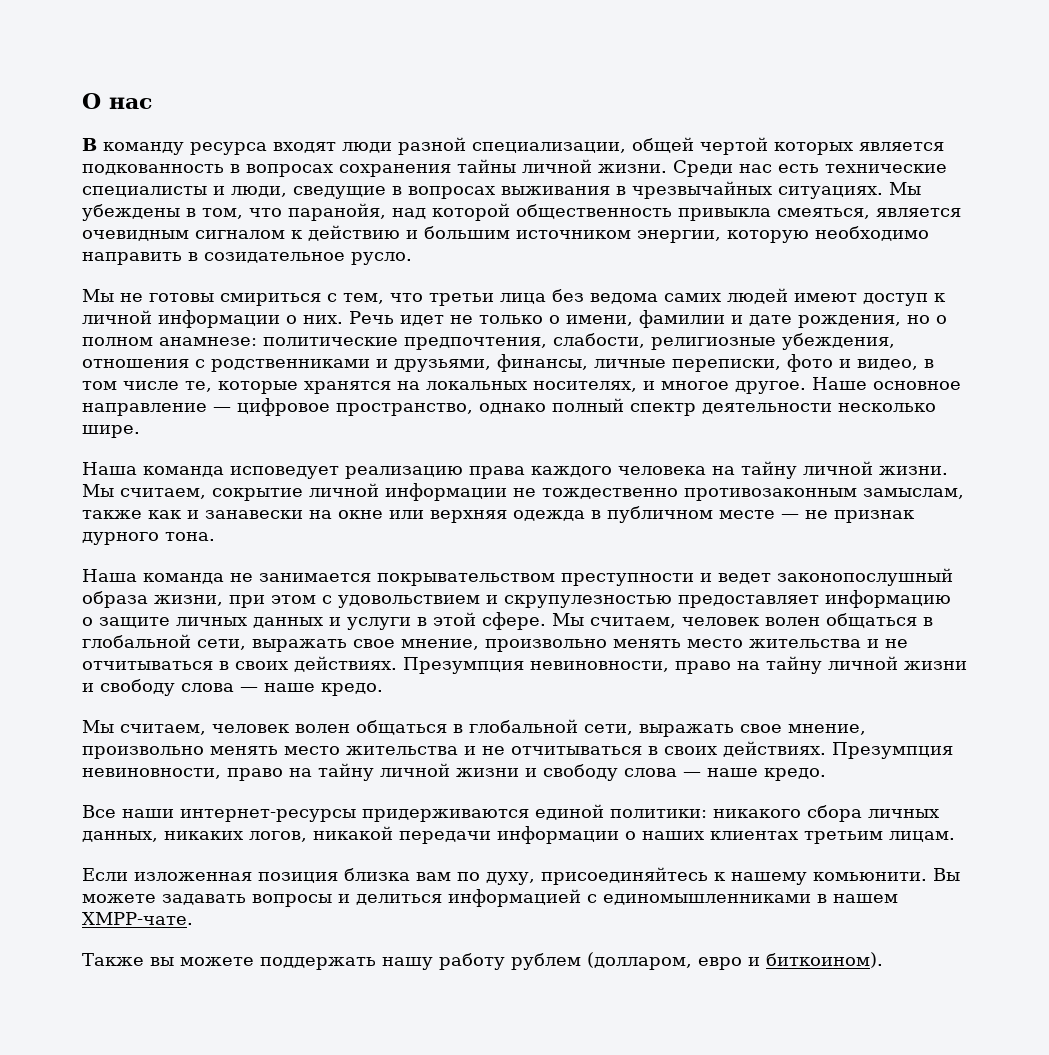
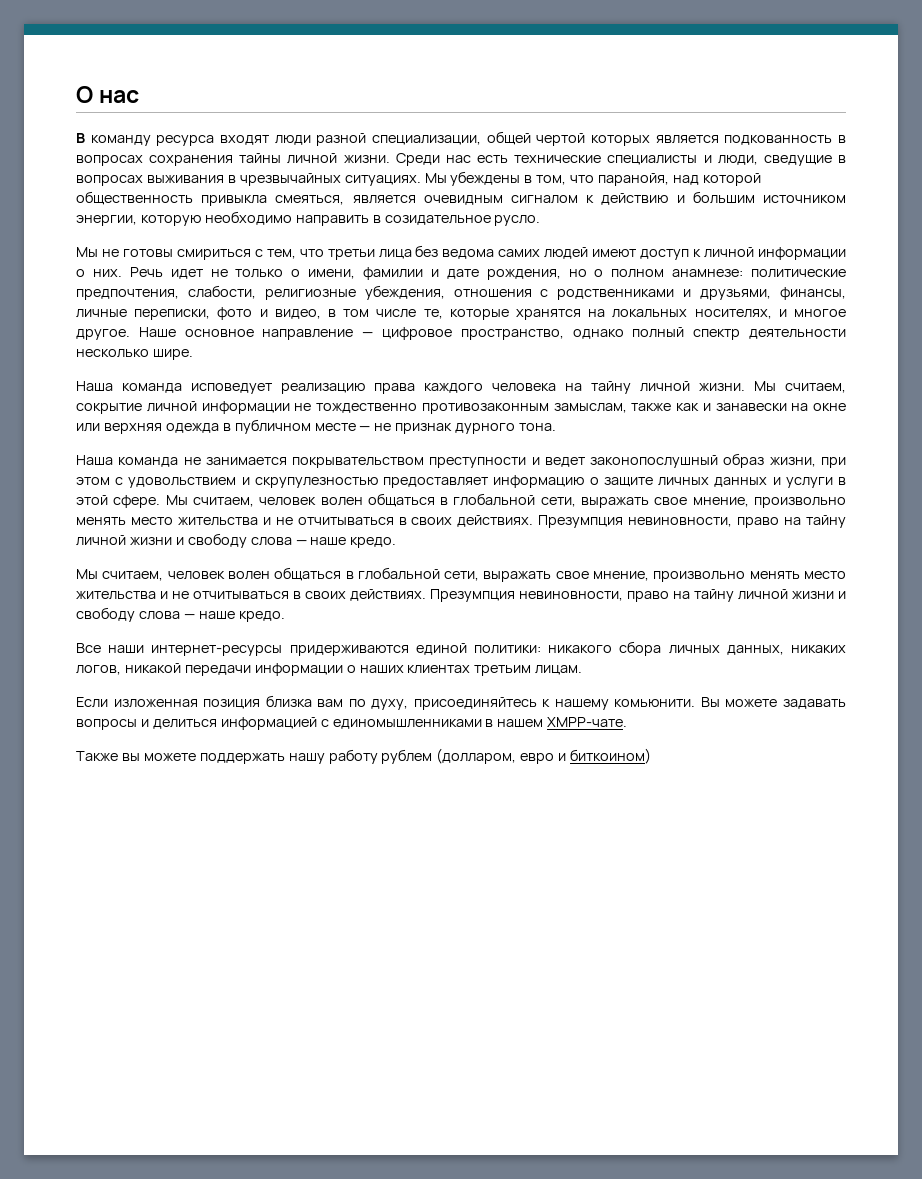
[82,591,148,608] образа -> [723,453,765,468] образ
[766,952,883,968] биткоином). -> [570,748,652,764] биткоином)

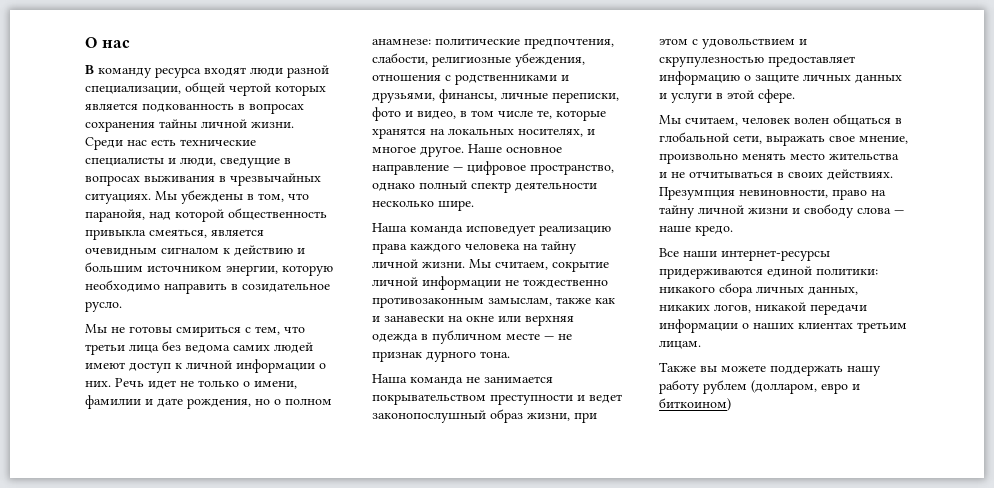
[165,493,846,508] [76,515,846,528] [76,533,397,548] Мы считаем, человек волен общаться в глобальной сети, выражать свое мнение, произвольно менять место жительства и не отчитываться в своих действиях. Презумпция невиновности, право на тайну личной жизни и свободу слова — наше кредо. -> (795, 96) none
[76,695,847,710] [76,717,628,730] // Если изложенная позиция близка вам по духу, присоединяйтесь к нашему комьюнити. Вы можете задавать вопросы и делиться информацией с единомышленниками в нашем XMPP-чате. -> (701, 345) none

